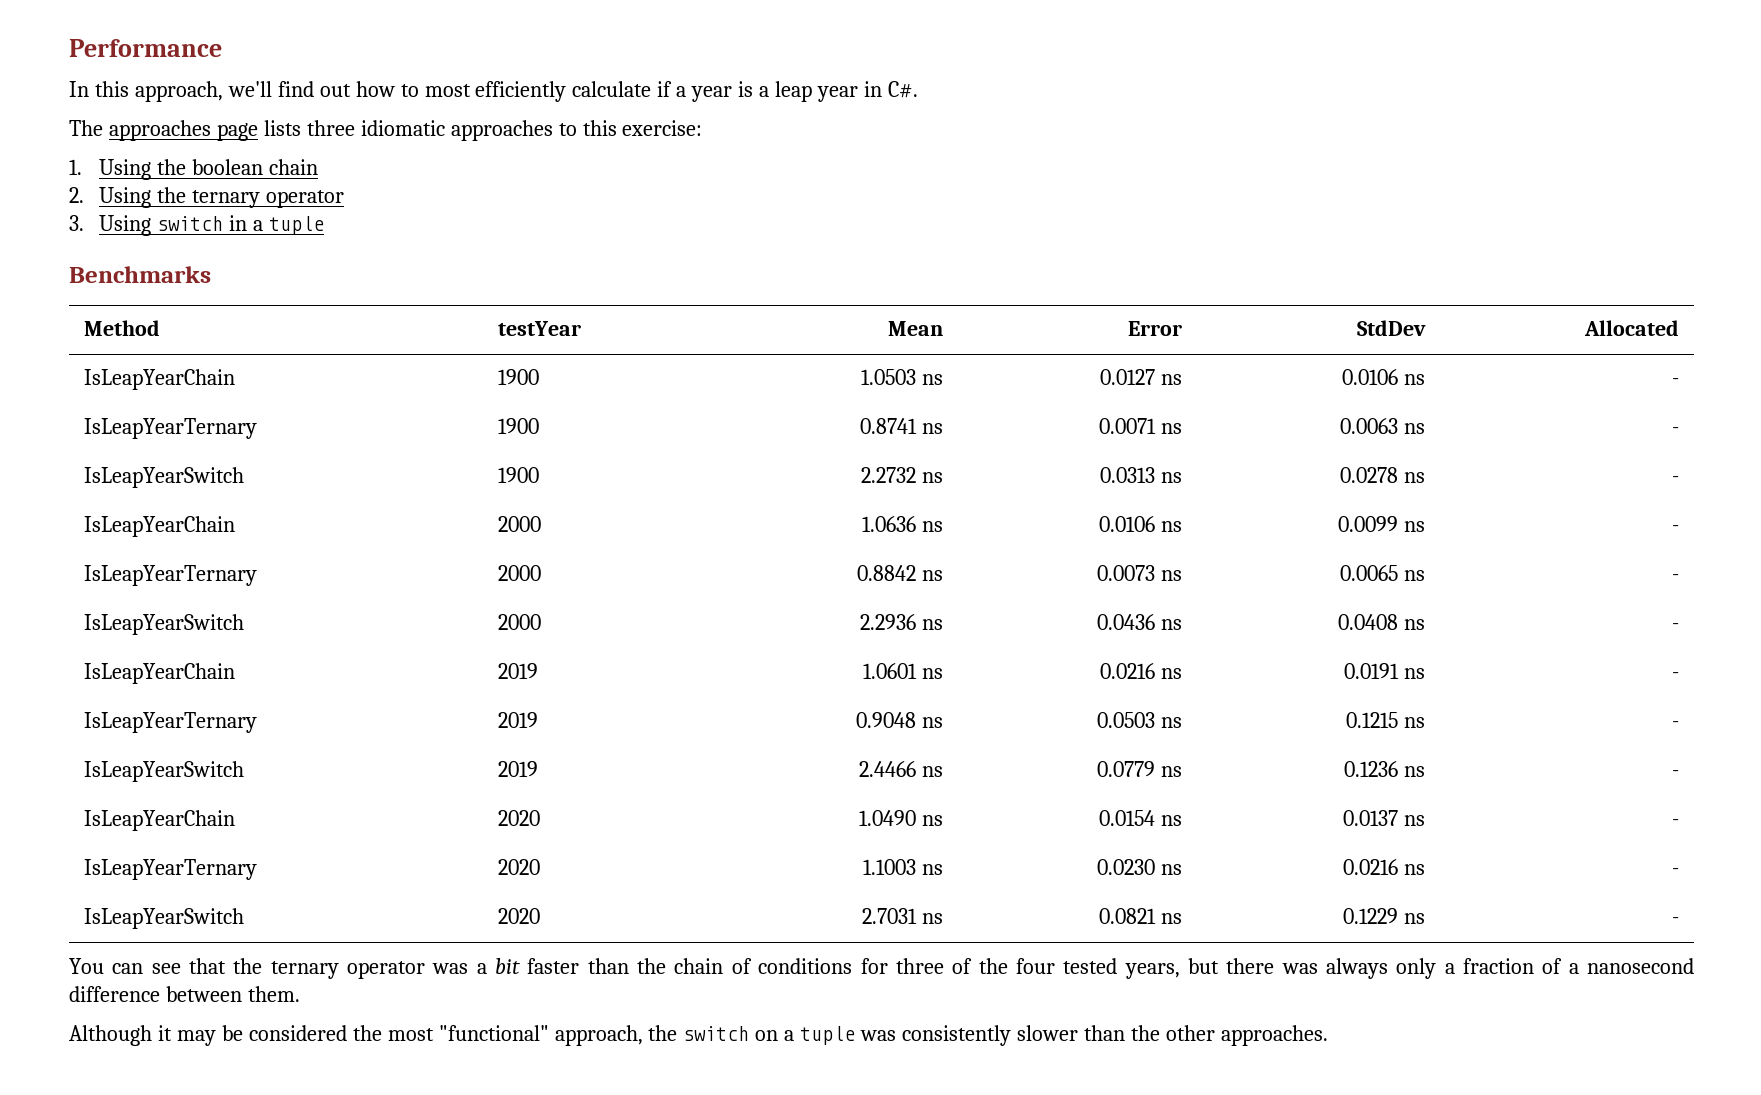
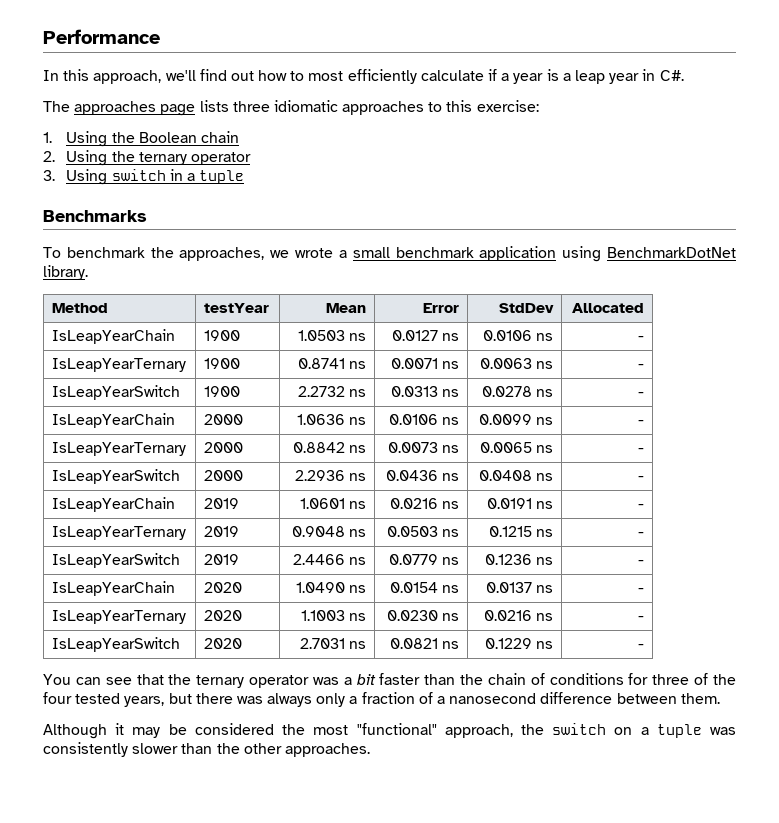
[191,159,263,175] boolean -> [138,132,197,143] Boolean
(211, 274) none -> [43,246,736,262] [43,265,88,280] // To benchmark the approaches, we wrote a small benchmark application using BenchmarkDotNet library.

